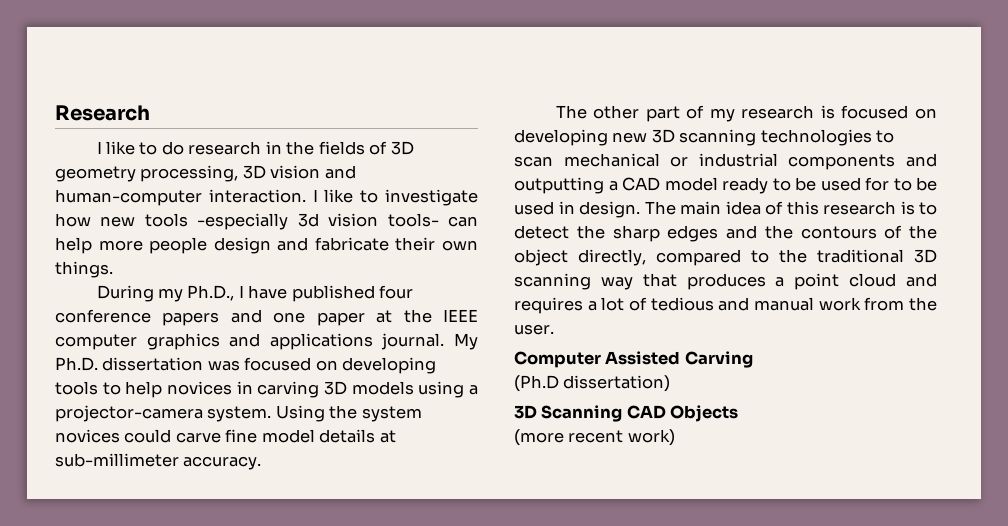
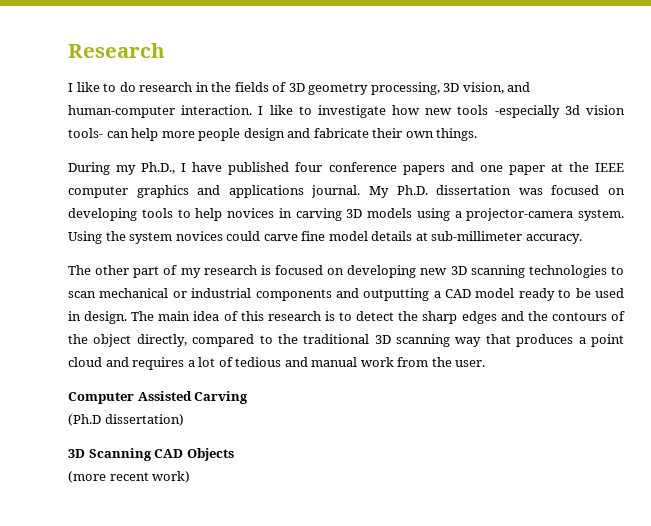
[270,165,321,179] vision -> [462,82,504,94] vision,
[865,177,937,191] [514,201,554,215] for to be used -> (624, 293) none

